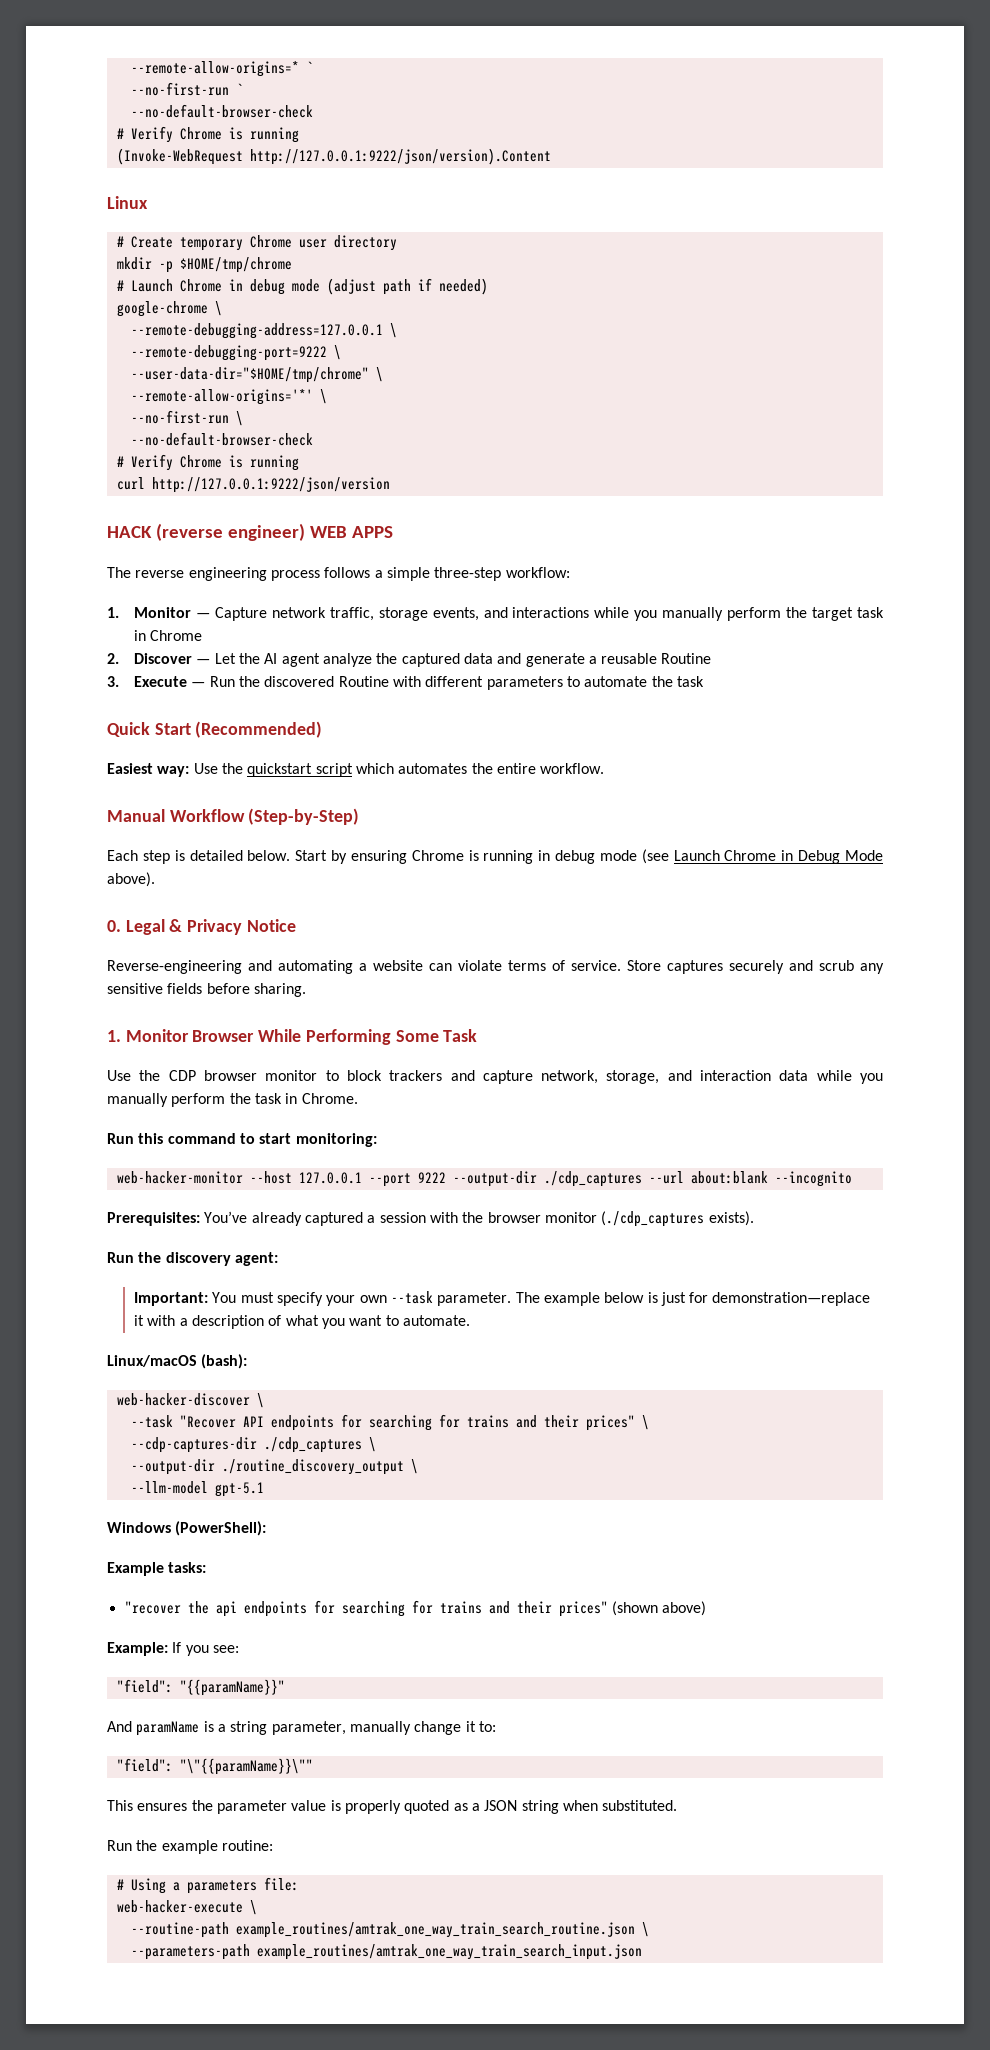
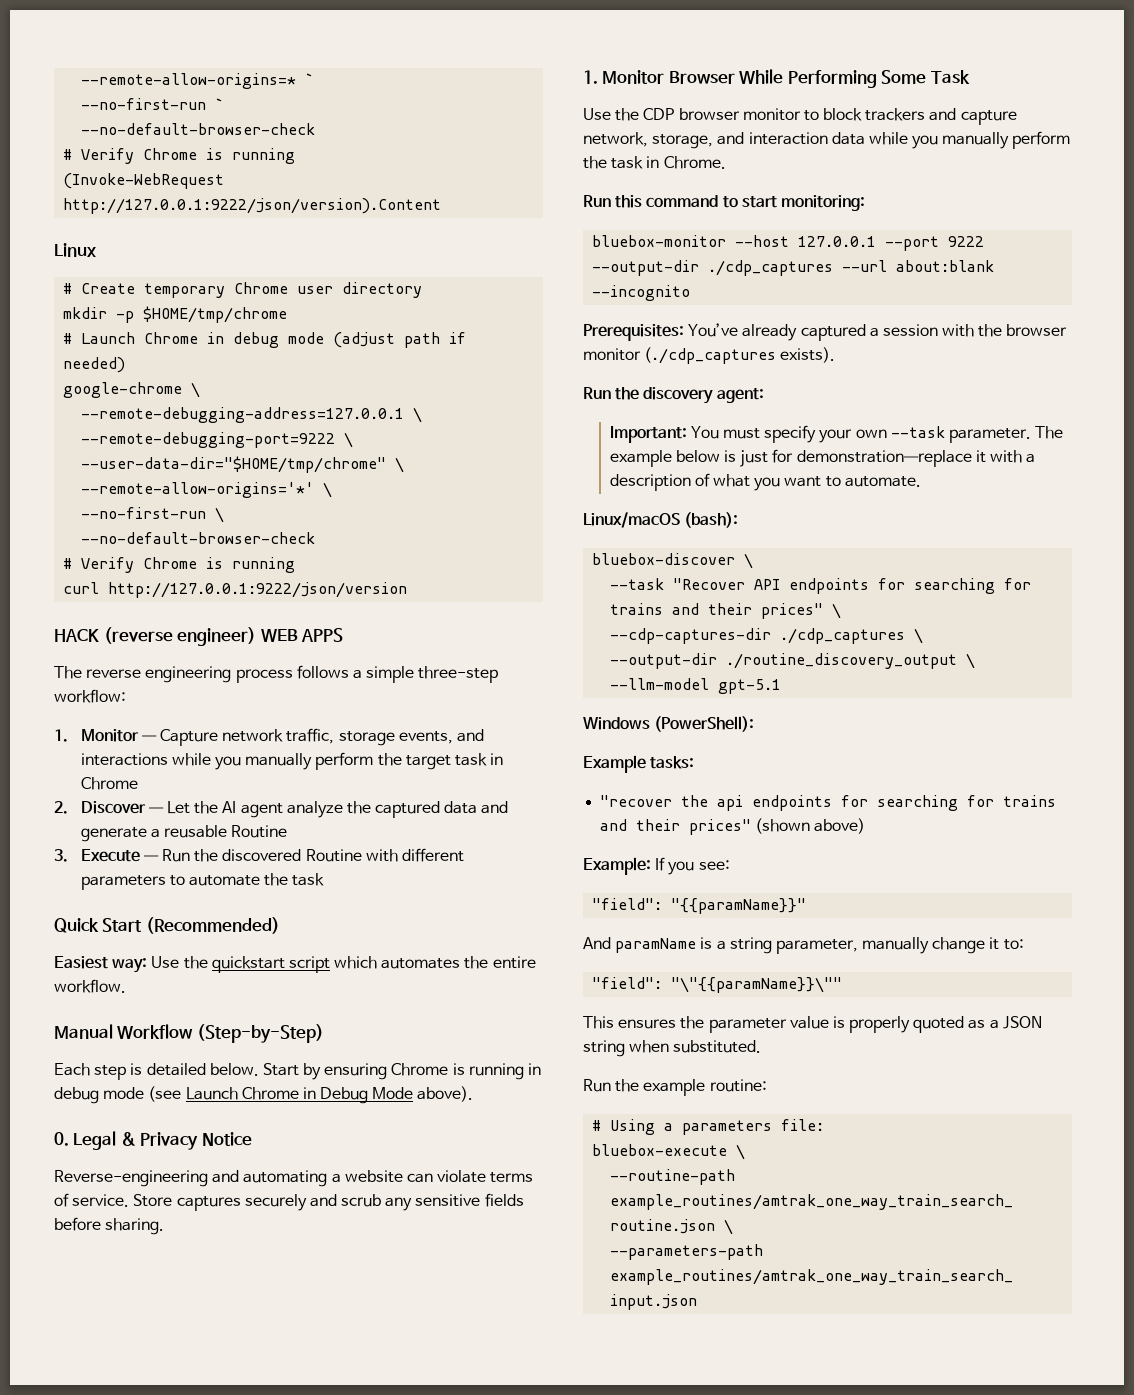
[116,1171,243,1184] web-hacker-monitor -> [592,235,727,247] bluebox-monitor
[116,1393,250,1406] web-hacker-discover -> [592,553,736,565] bluebox-discover
[116,1900,243,1913] web-hacker-execute -> [592,1144,728,1156] bluebox-execute

